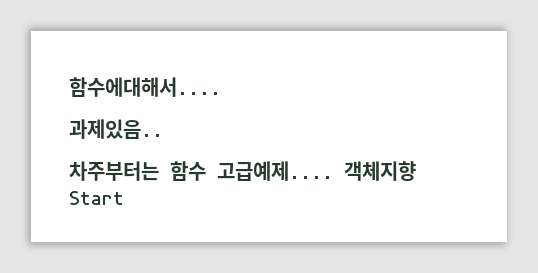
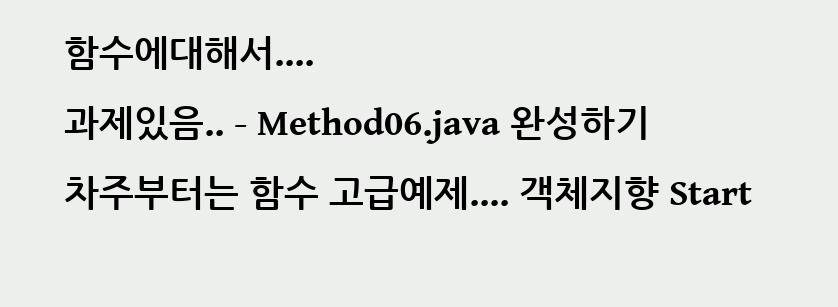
(163, 129) none -> [234,106,650,144] - Method06.java 완성하기

